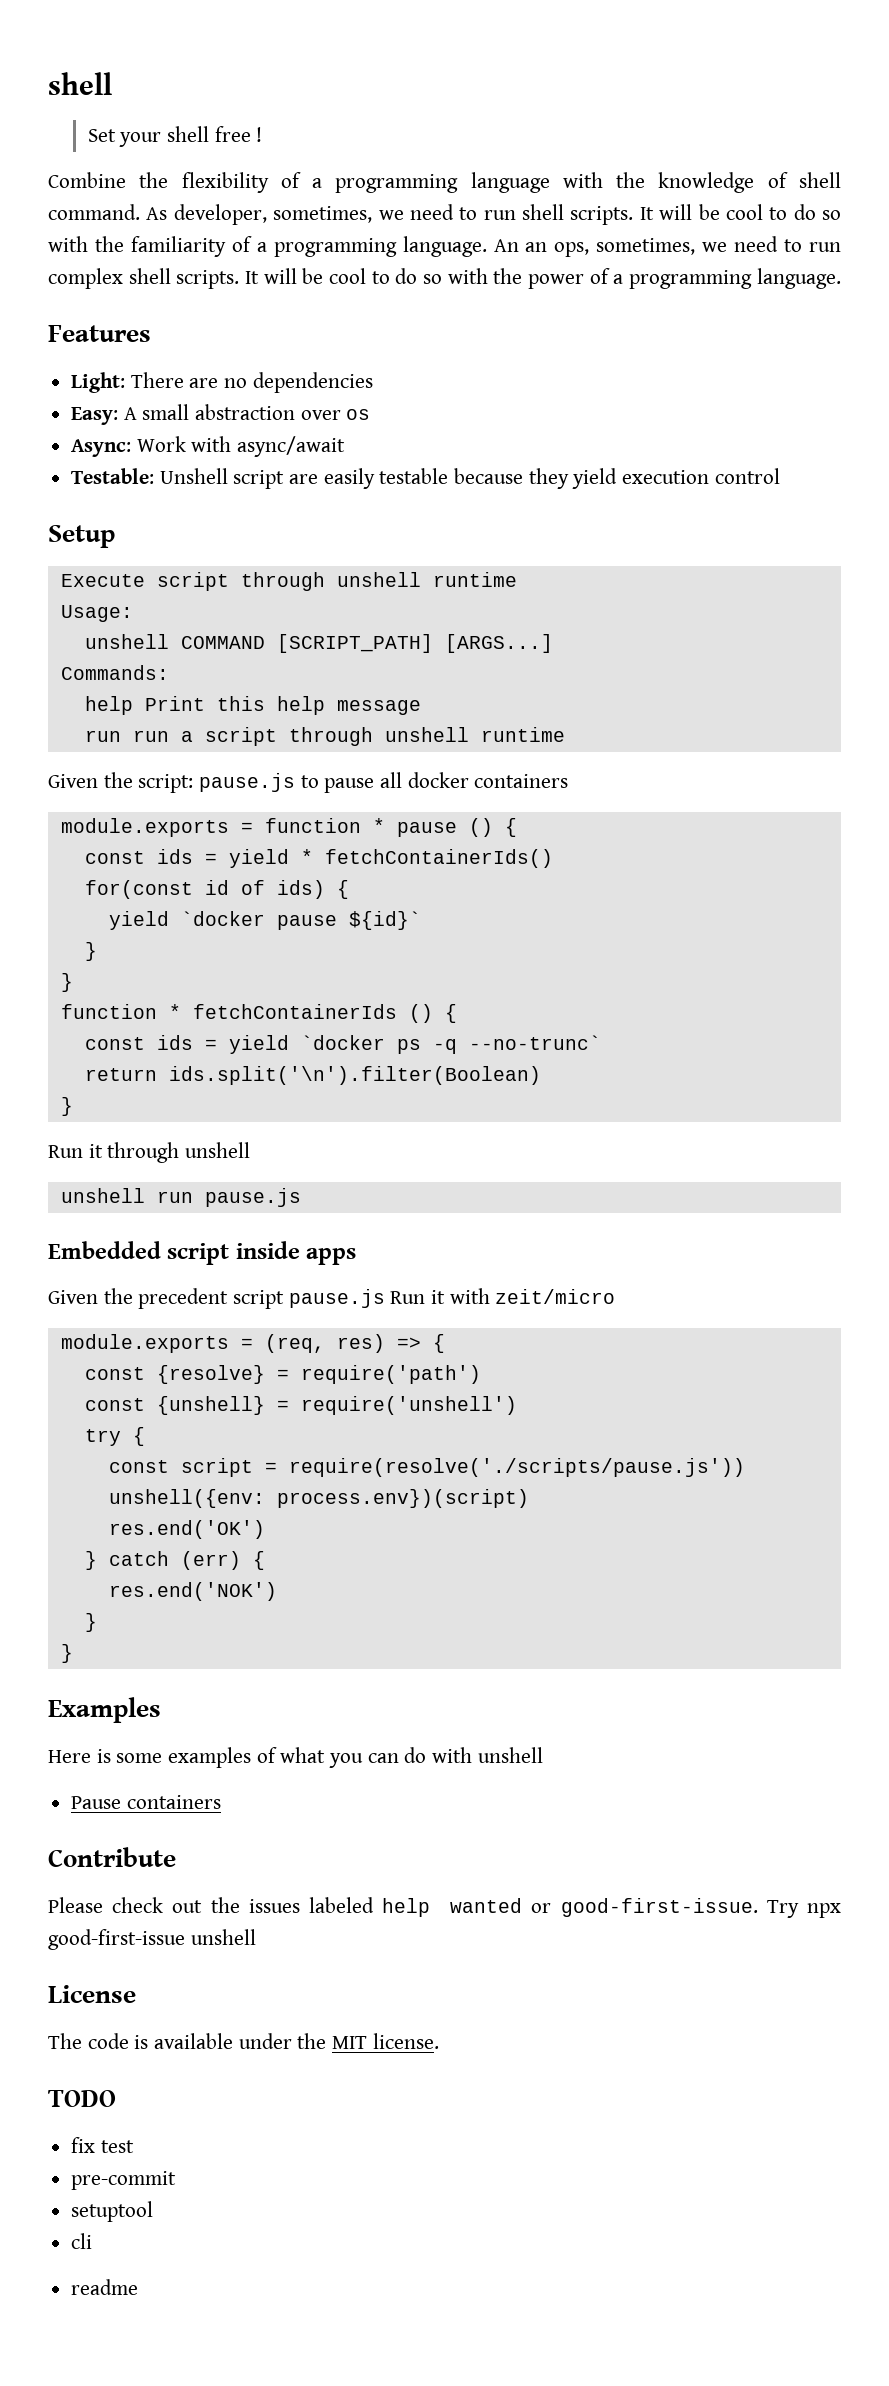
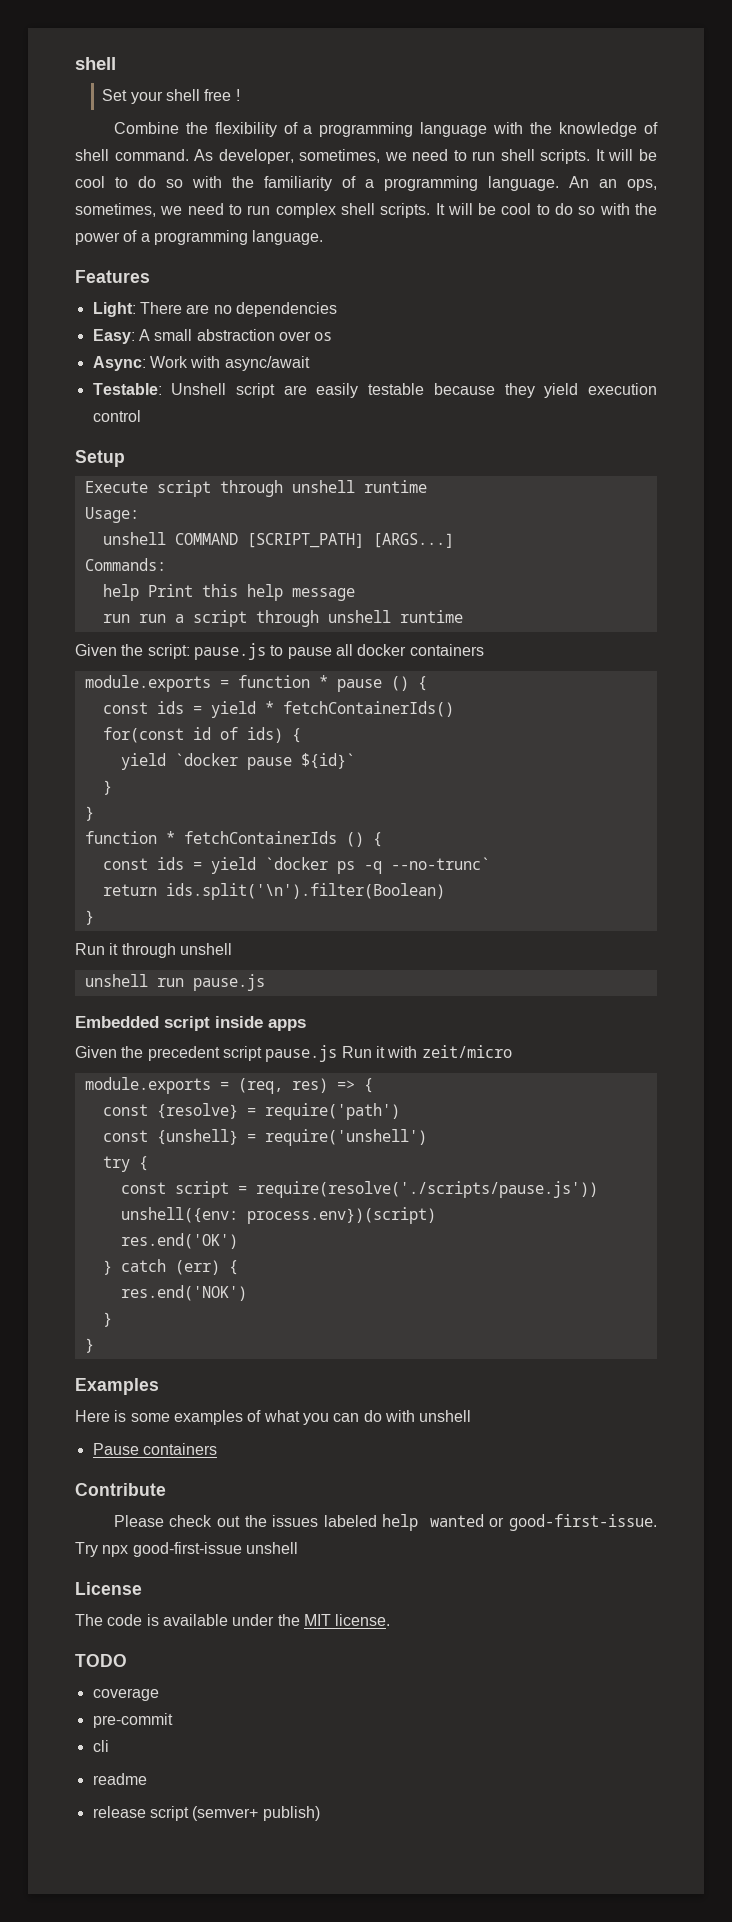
[71,2137,134,2153] fix test -> [92,1688,159,1701] coverage
[71,2201,154,2222] // setuptool -> (173, 1720) none
(139, 2287) none -> [92,1806,320,1821] // release script (semver+ publish)

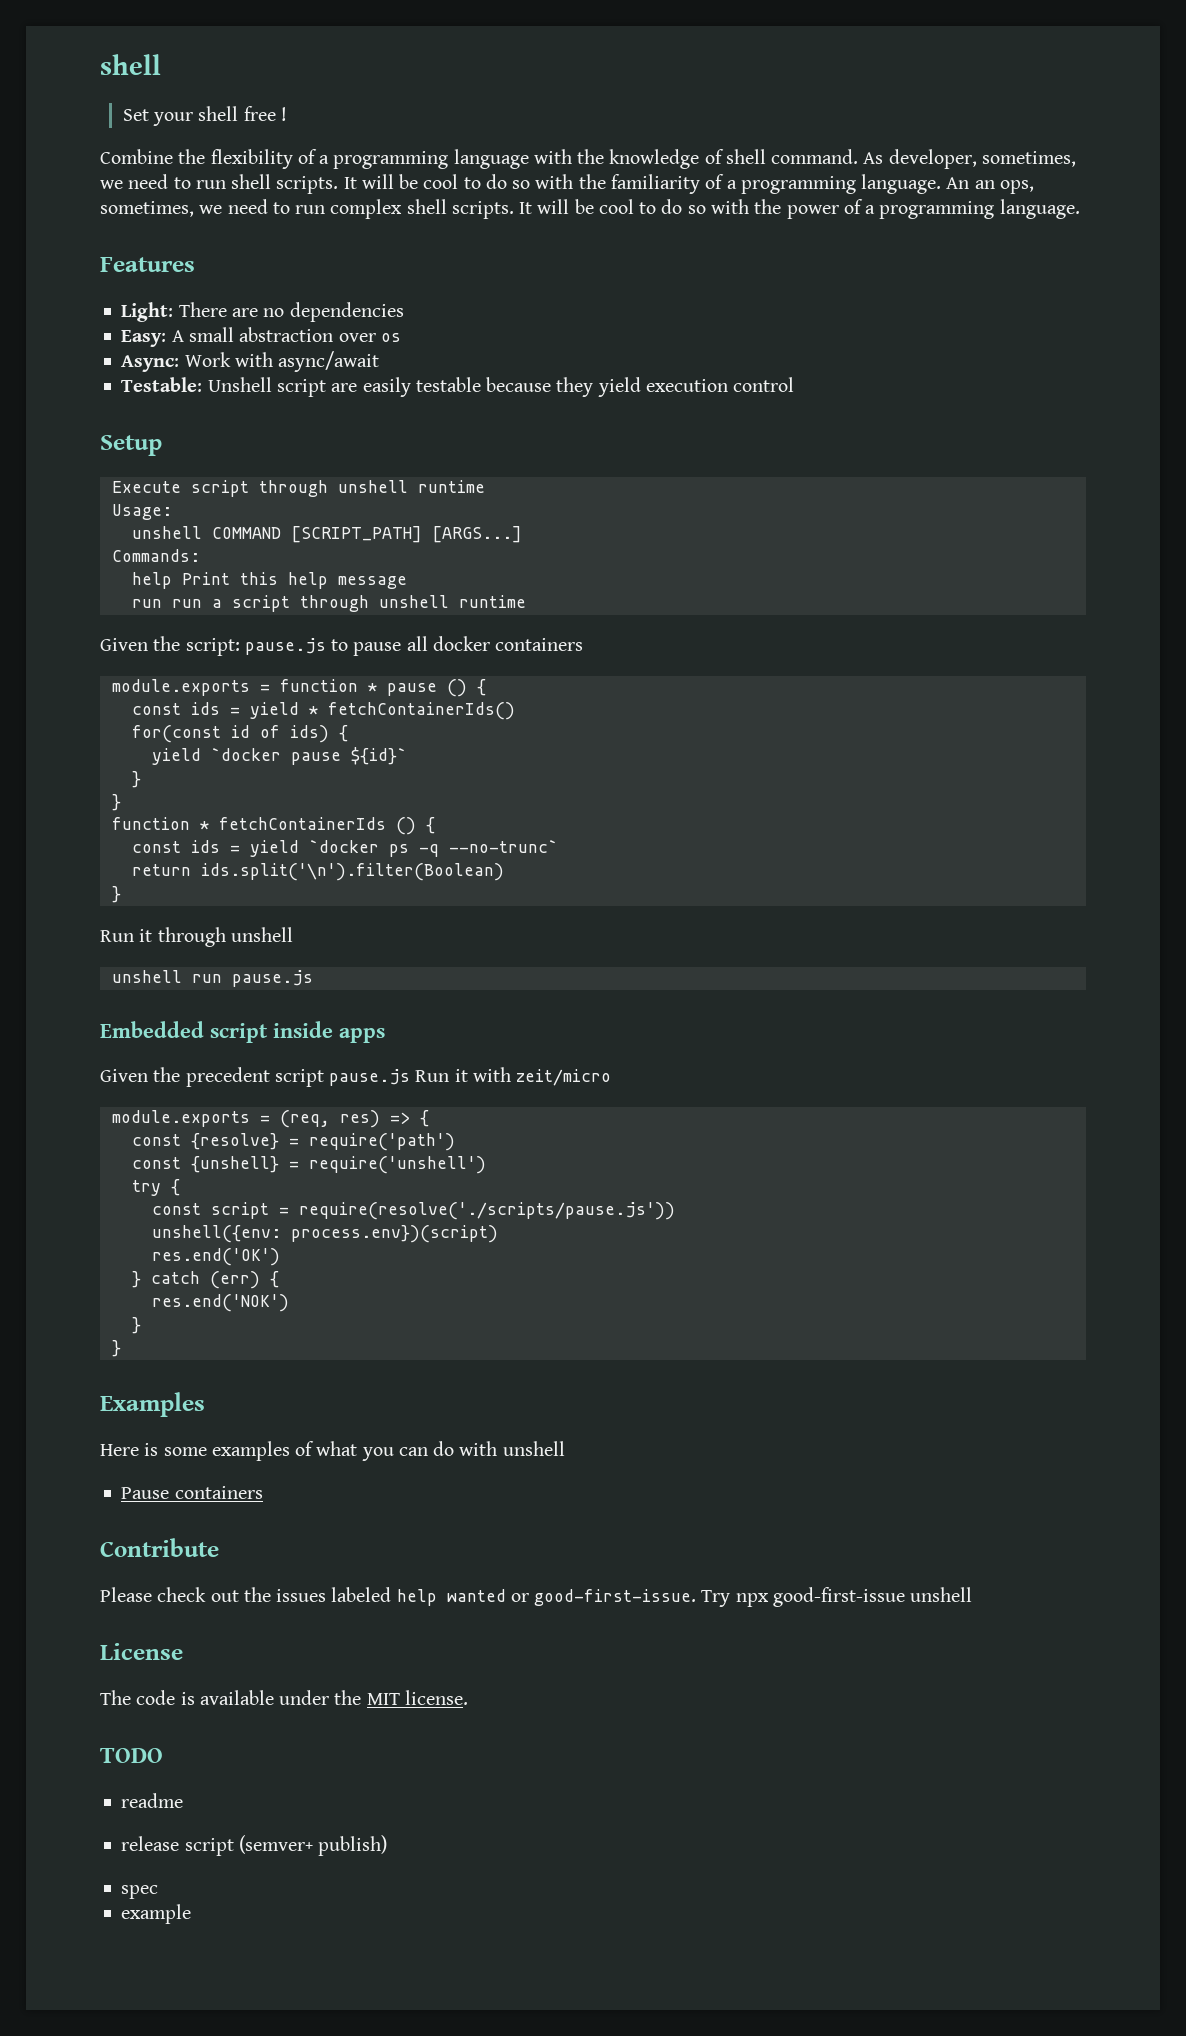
[92,1688,159,1701] [92,1713,173,1728] [92,1740,109,1752] // coverage // pre-commit // cli -> (163, 1755) none
(320, 1813) none -> [121,1885,159,1899] [121,1904,192,1924] // spec // example

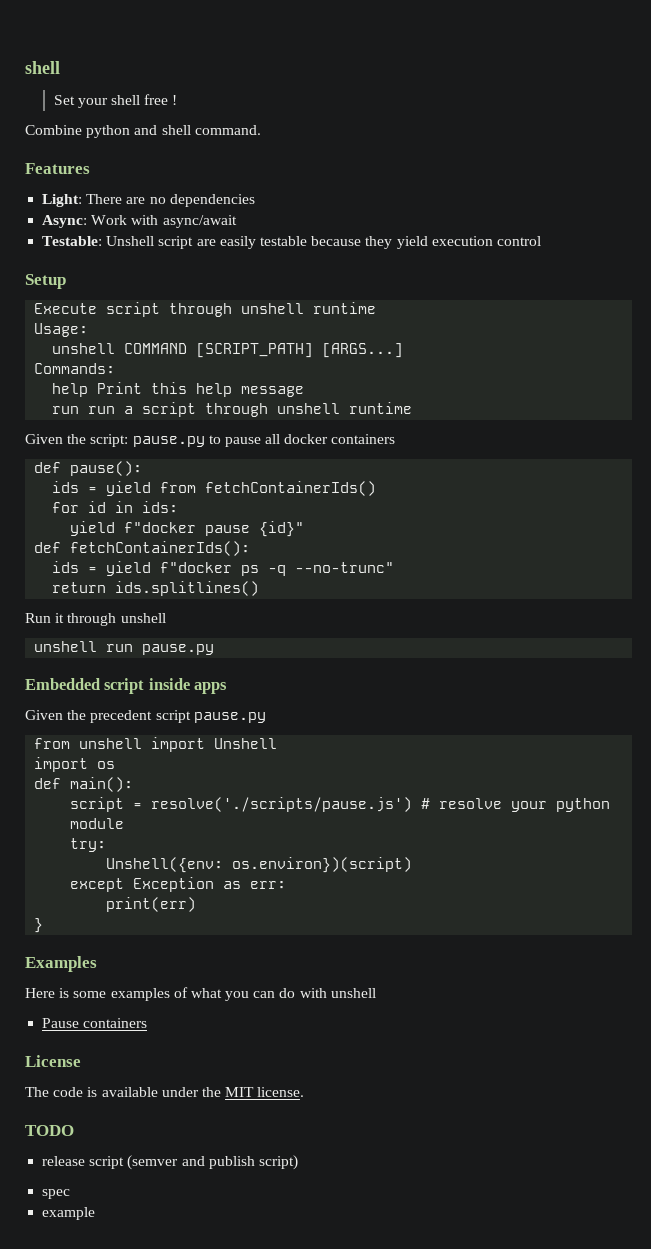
[178,149,1076,169] [100,174,1034,194] [100,199,1080,219] the flexibility of a programming language with the knowledge of shell command. As developer, sometimes, we need to run shell scripts. It will be cool to do so with the familiarity of a programming language. An an ops, sometimes, we need to run complex shell scripts. It will be cool to do so with the power of a programming language. -> [86,125,261,138] python and shell command.
[121,327,401,347] // Easy: A small abstraction over os -> (255, 200) none
[244,638,326,655] pause.js -> [132,436,205,447] pause.py
[111,679,486,697] [131,702,318,719] module.exports = function * pause () { // const ids = yield * -> [34,461,143,476] [52,481,197,496] def pause(): // ids = yield from
[131,725,348,743] [151,747,407,765] [131,771,141,788] [111,794,121,811] [111,817,435,835] [131,840,379,857] for(const id of ids) { // yield `docker pause ${id}` // } // } // function * fetchContainerIds () { // const ids = yield `docker -> [52,501,179,513] [70,521,305,537] [34,541,251,556] [52,561,233,576] for id in ids: // yield f"docker pause {id}" // def fetchContainerIds(): // ids = yield f"docker
[448,840,558,853] --no-trunc` -> [295,562,395,573] --no-trunc"
[200,863,504,881] [111,886,121,903] ids.split('\n').filter(Boolean) // } -> [115,581,260,596] ids.splitlines()
[231,970,313,987] pause.js -> [142,644,215,655] pause.py
[329,1067,612,1086] [111,1110,429,1128] [131,1133,455,1151] [131,1156,486,1174] [131,1179,180,1196] [151,1202,675,1220] [151,1225,498,1243] [151,1248,280,1266] [131,1271,279,1289] [151,1294,289,1312] [131,1317,141,1334] pause.js Run it with zeit/micro // module.exports = (req, res) => { // const {resolve} = require('path') // const {unshell} = require('unshell') // try { // const script = require(resolve('./scripts/pause.js')) // unshell({env: process.env})(script) // res.end('OK') // } catch (err) { // res.end('NOK') // } -> [193,712,266,723] [34,737,278,752] [34,757,116,772] [34,777,134,792] [70,797,611,812] [70,818,125,829] [70,838,107,852] [106,857,413,873] [70,877,287,892] [106,897,197,912] pause.py // from unshell import Unshell // import os // def main(): // script = resolve('./scripts/pause.js') # resolve your python module // try: // Unshell({env: os.environ})(script) // except Exception as err: // print(err)
[100,1538,219,1557] [100,1587,973,1607] // Contribute // Please check out the issues labeled help wanted or good-first-issue. Try npx good-first-issue unshell -> (148, 1023) none
[121,1793,184,1808] // readme -> (74, 1130) none
[238,1835,388,1856] (semver+ publish) -> [127,1155,298,1170] (semver and publish script)

